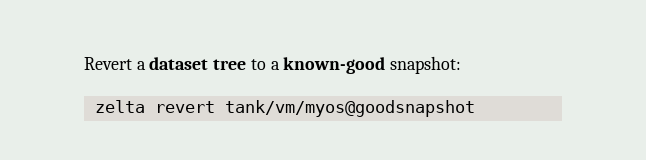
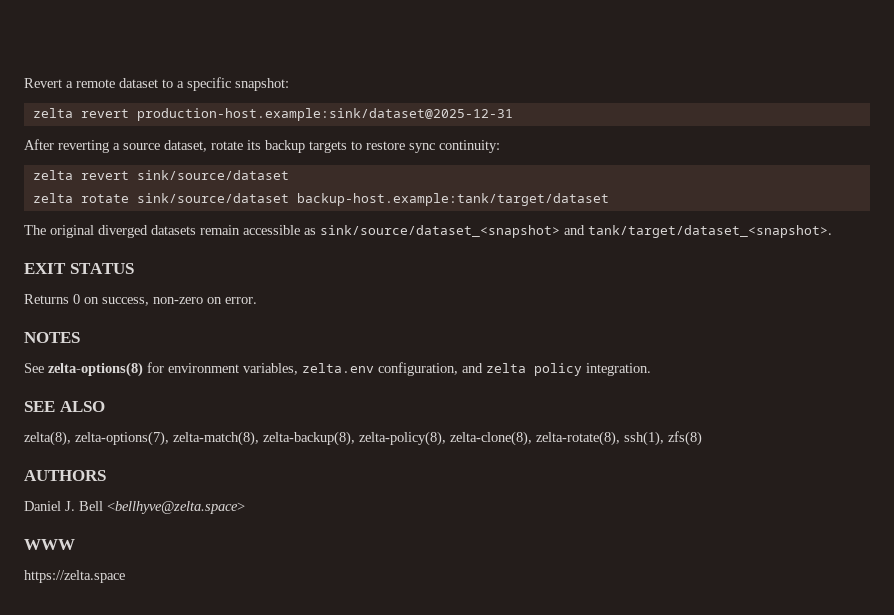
[149,57,247,70] dataset tree -> [76,78,158,88] remote dataset
[283,57,386,74] known-good -> [187,77,231,91] specific
[224,100,475,117] tank/vm/myos@goodsnapshot -> [136,108,513,121] [24,139,500,153] [32,170,289,180] [32,193,609,206] [24,225,832,238] [24,263,134,274] [24,294,257,306] [24,332,80,343] [24,362,651,377] [24,401,105,412] [24,431,702,446] [24,470,106,481] [24,501,245,514] [24,539,75,550] [24,570,125,583] production-host.example:sink/dataset@2025-12-31 // After reverting a source dataset, rotate its backup targets to restore sync continuity: // zelta revert sink/source/dataset // zelta rotate sink/source/dataset backup-host.example:tank/target/dataset // The original diverged datasets remain accessible as sink/source/dataset_<snapshot> and tank/target/dataset_<snapshot>. // EXIT STATUS // Returns 0 on success, non-zero on error. // NOTES // See zelta-options(8) for environment variables, zelta.env configuration, and zelta policy integration. // SEE ALSO // zelta(8), zelta-options(7), zelta-match(8), zelta-backup(8), zelta-policy(8), zelta-clone(8), zelta-rotate(8), ssh(1), zfs(8) // AUTHORS // Daniel J. Bell <bellhyve@zelta.space> // WWW // https://zelta.space

